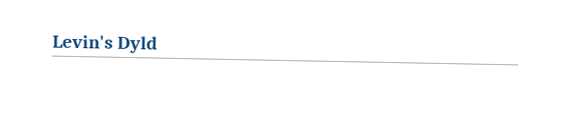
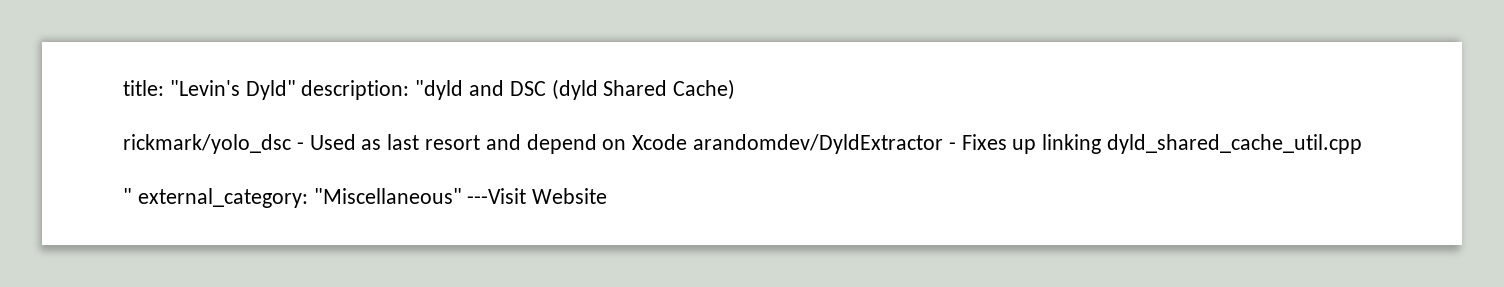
[52,34,159,54] Levin's Dyld -> [123,79,736,100] [123,134,1363,154] [123,188,608,208] title: "Levin's Dyld" description: "dyld and DSC (dyld Shared Cache) // rickmark/yolo_dsc - Used as last resort and depend on Xcode arandomdev/DyldExtractor - Fixes up linking dyld_shared_cache_util.cpp // " external_category: "Miscellaneous" ---Visit Website

